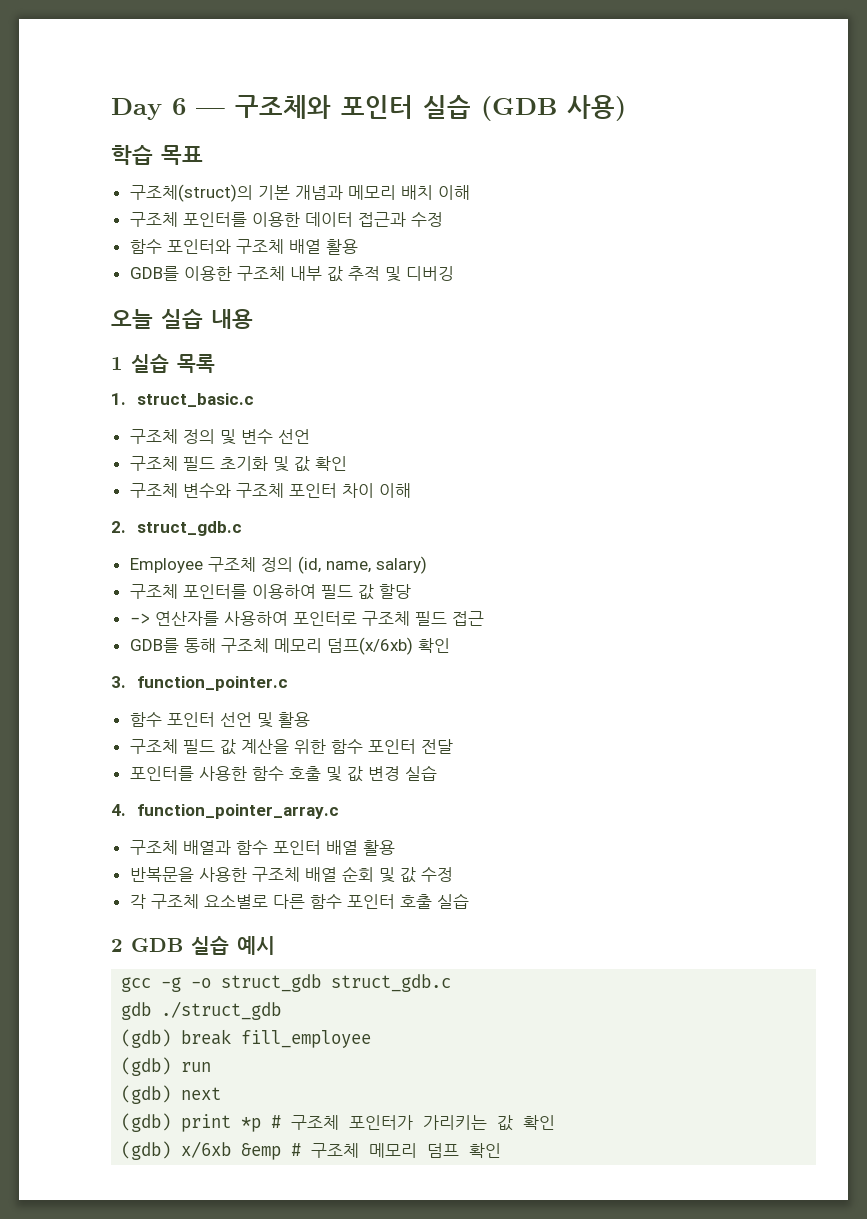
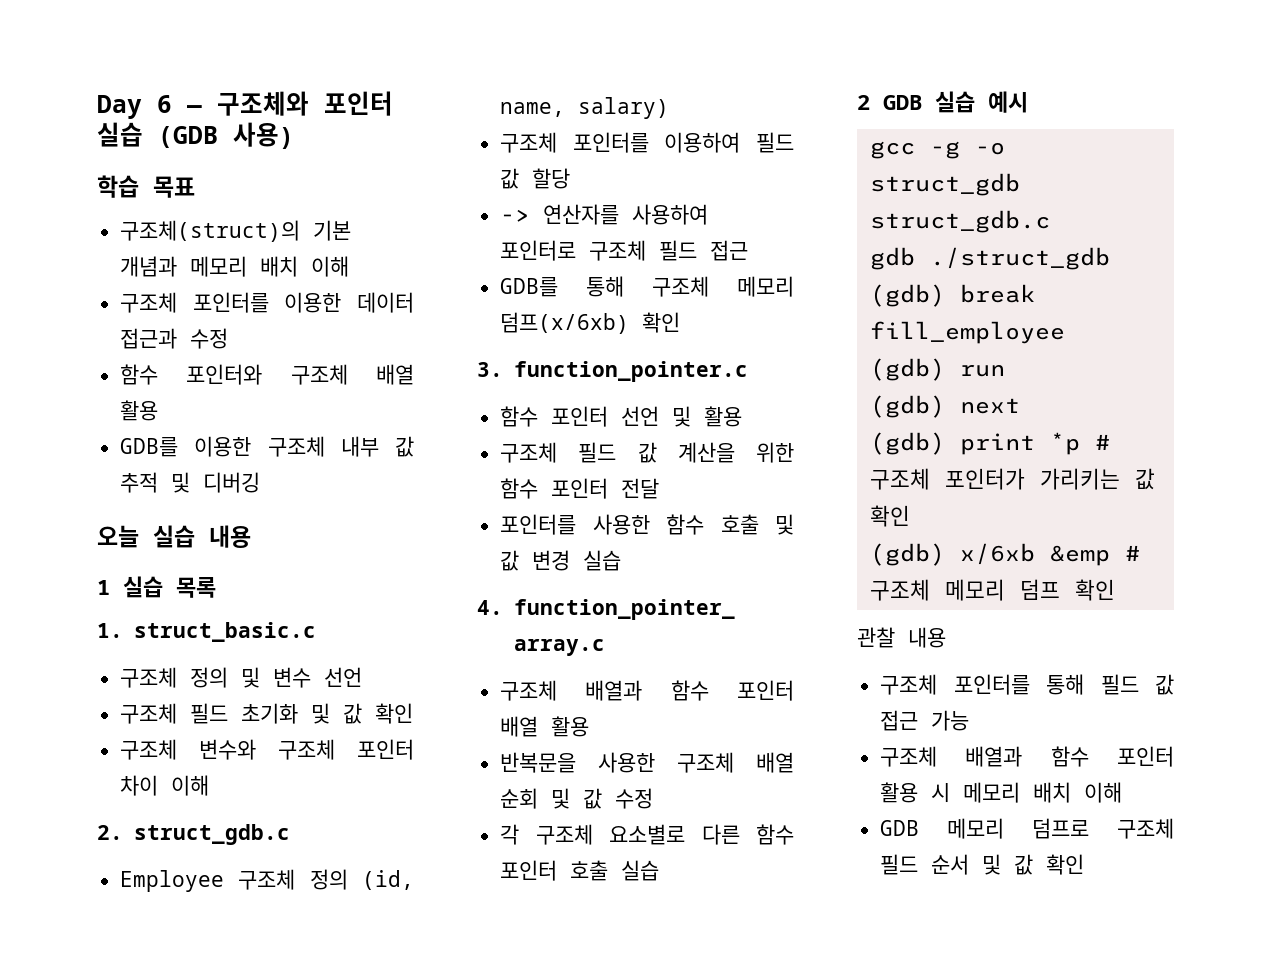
(502, 1150) none -> [857,627,946,648] [880,674,1174,695] [880,710,970,731] [880,746,1174,767] [880,782,1123,803] [880,818,1174,839] [880,854,1085,875] // 관찰 내용 // 구조체 포인터를 통해 필드 값 접근 가능 // 구조체 배열과 함수 포인터 활용 시 메모리 배치 이해 // GDB 메모리 덤프로 구조체 필드 순서 및 값 확인

